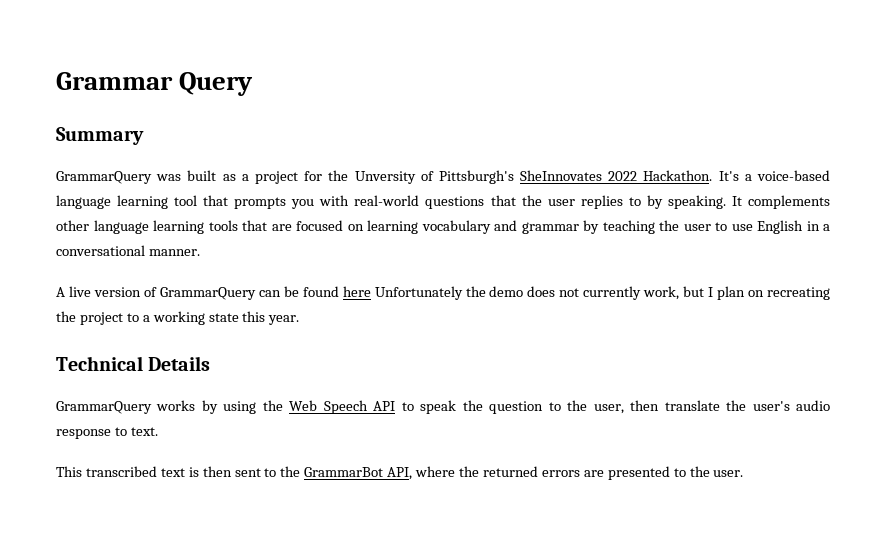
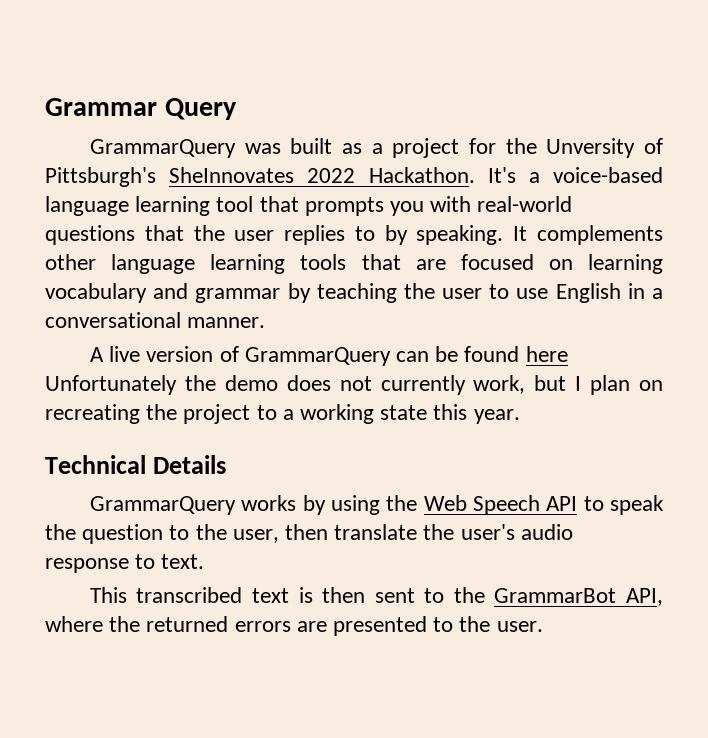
[56,127,144,145] // Summary -> (237, 109) none

